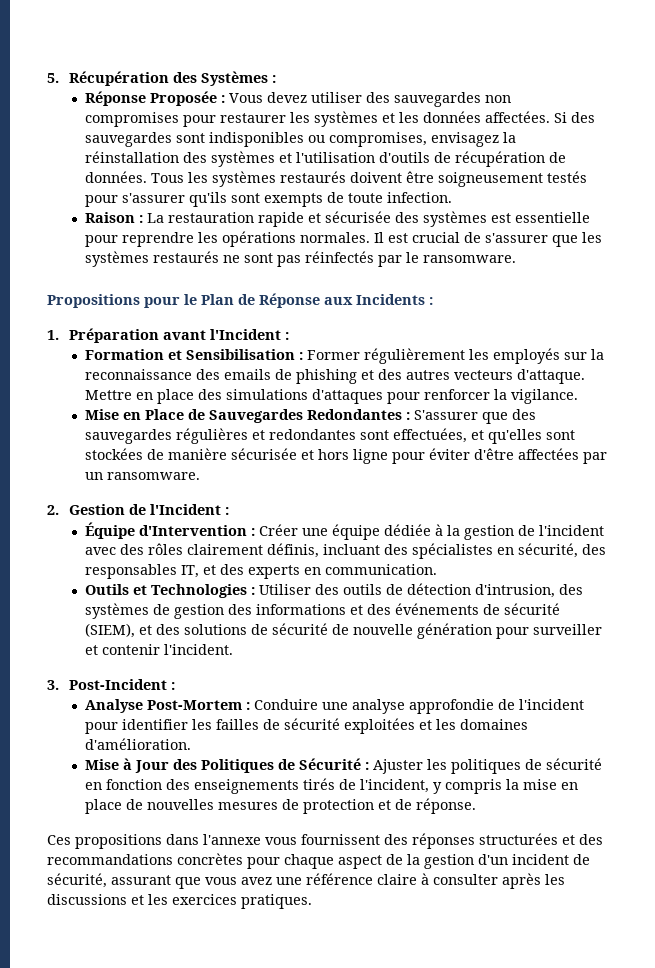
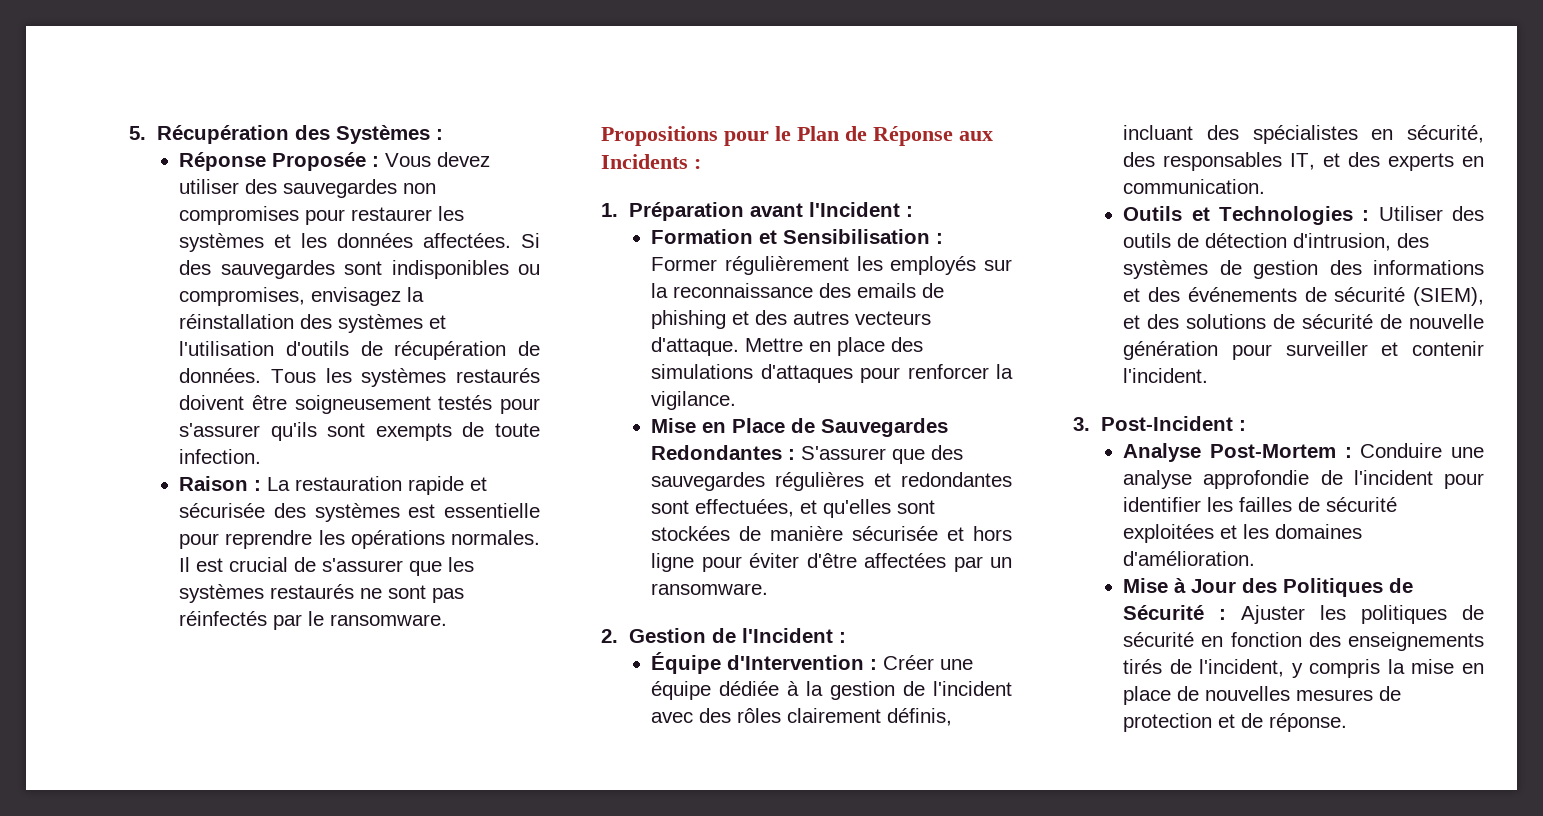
[47,833,603,849] [47,853,590,869] [47,873,565,889] [47,894,312,909] // Ces propositions dans l'annexe vous fournissent des réponses structurées et des recommandations concrètes pour chaque aspect de la gestion d'un incident de sécurité, assurant que vous avez une référence claire à consulter après les discussions et les exercices pratiques. -> (1348, 722) none

